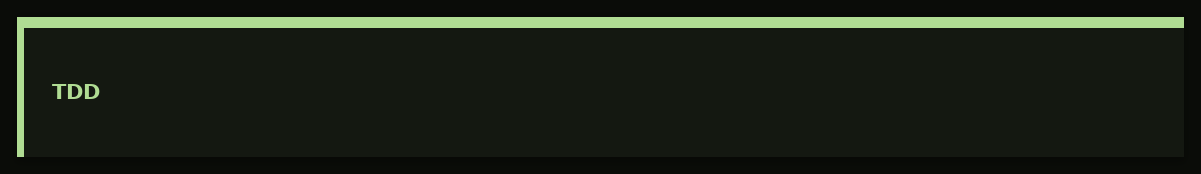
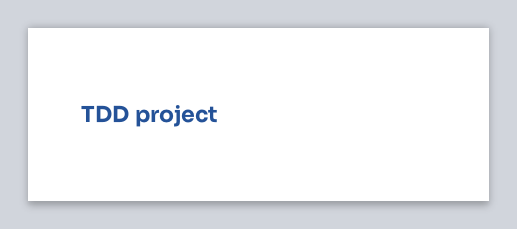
(100, 91) none -> [134,105,218,127] project

